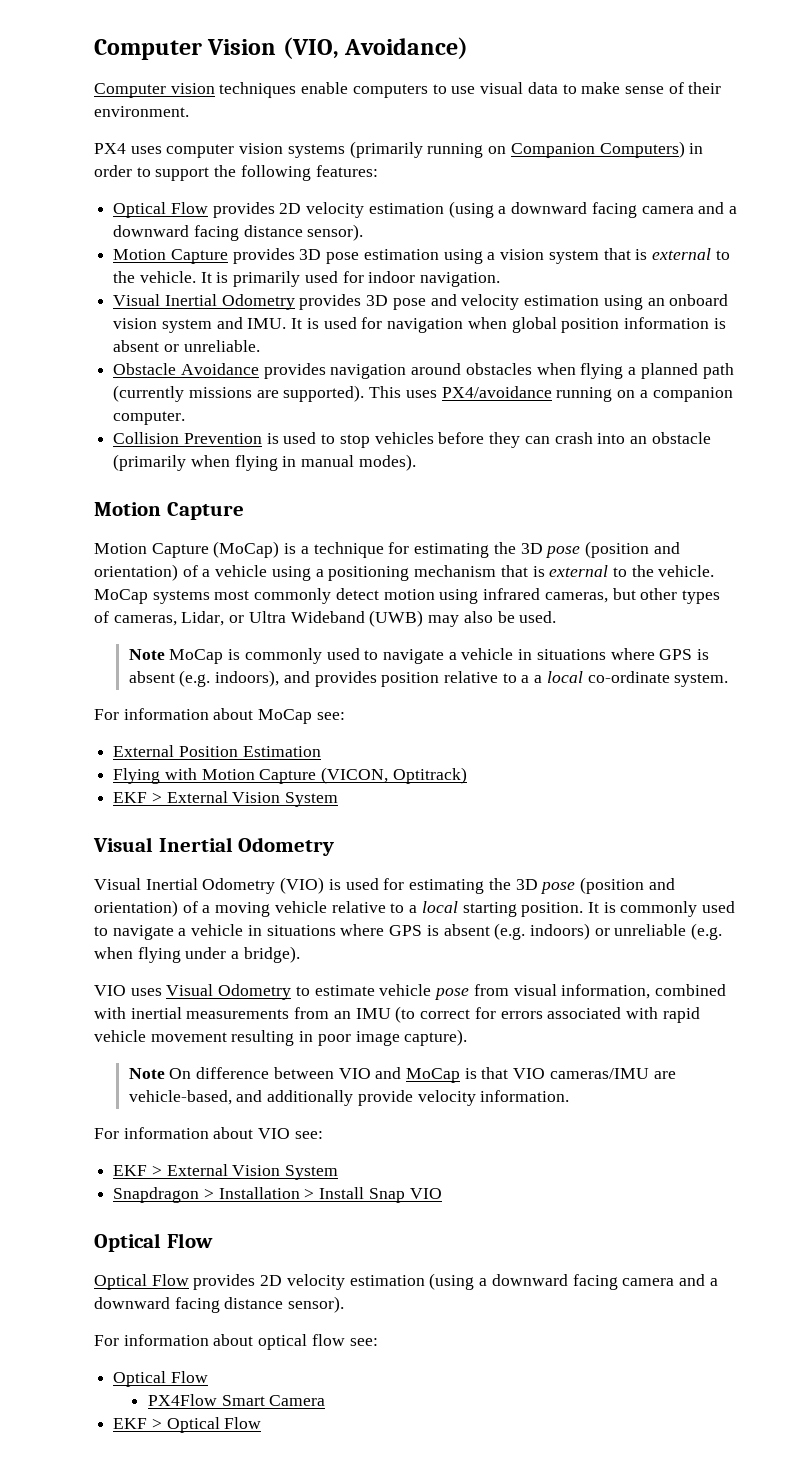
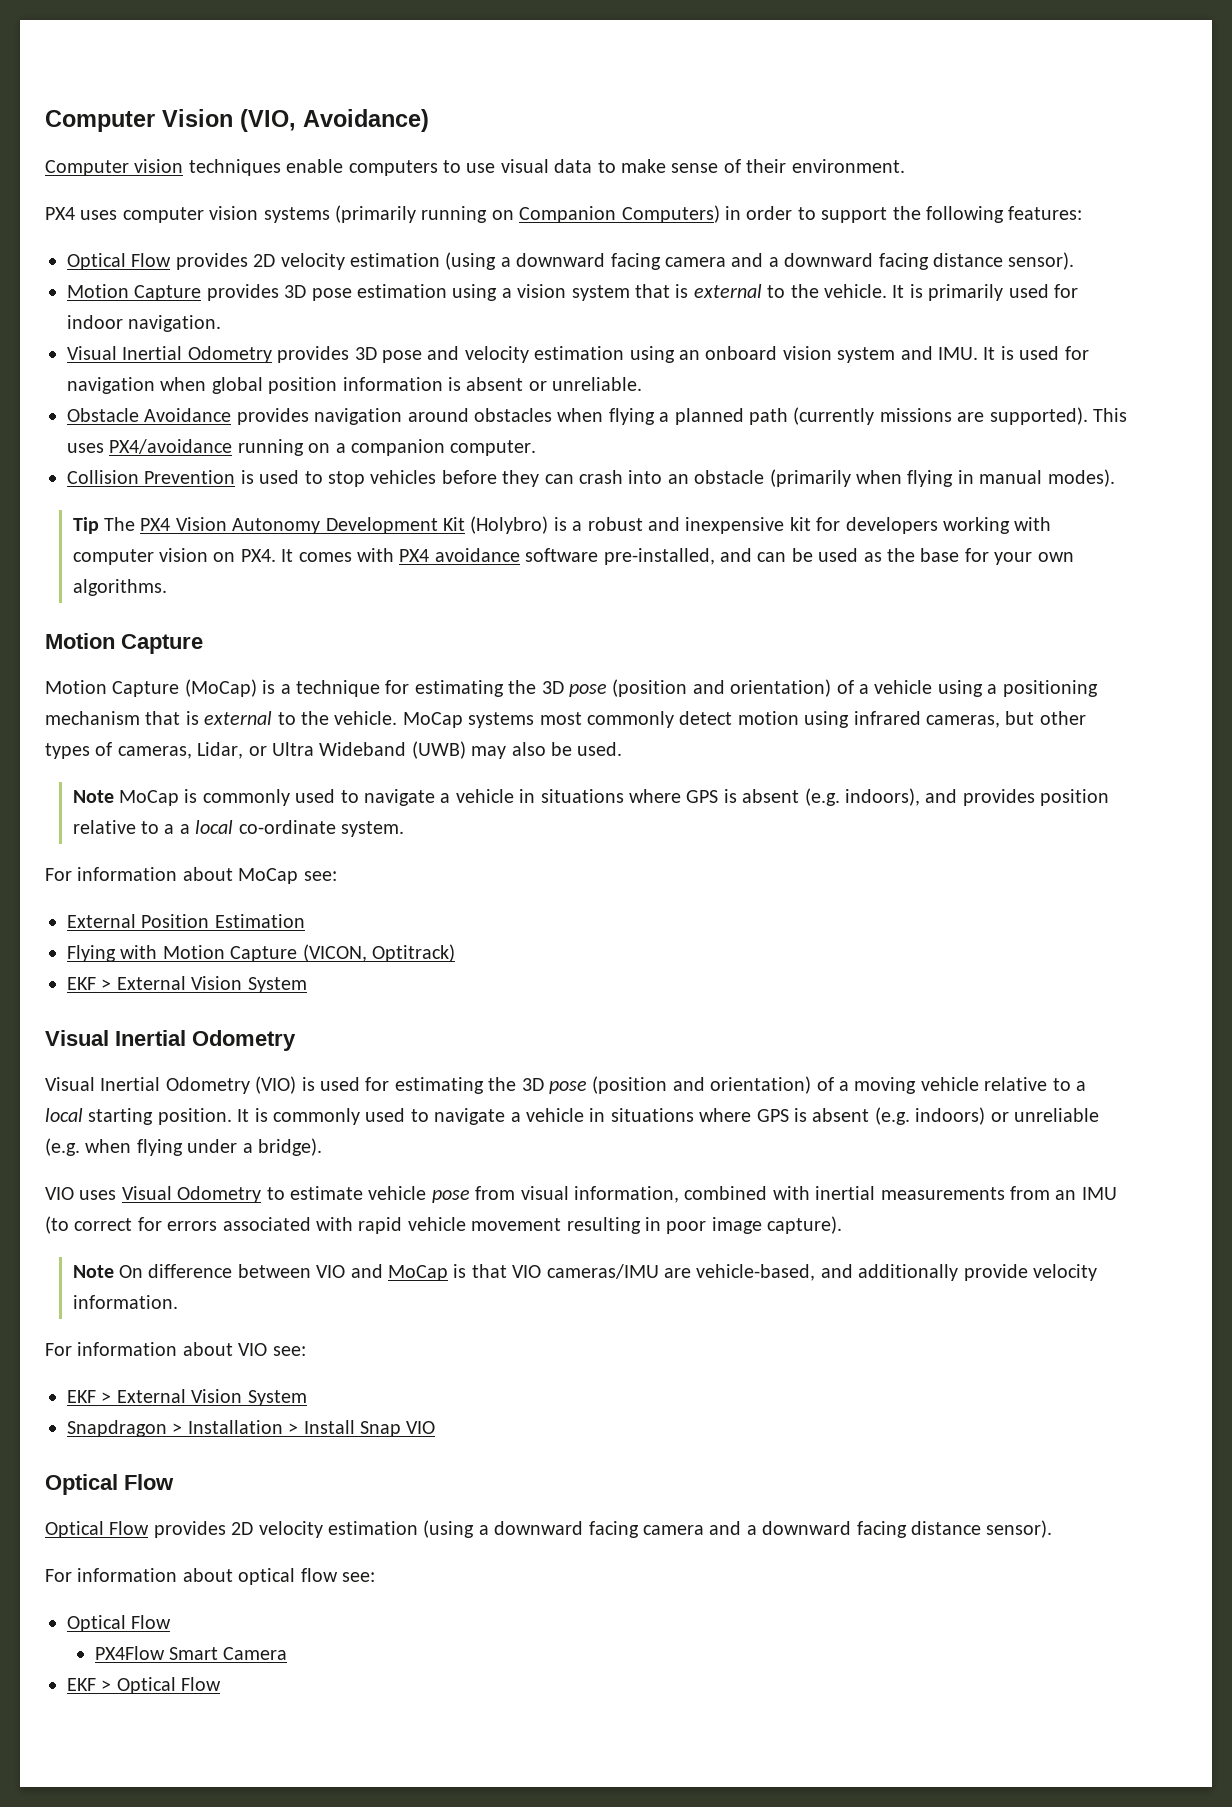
(416, 462) none -> [72,516,1052,534] [72,548,1074,565] [72,579,167,596] // Tip The PX4 Vision Autonomy Development Kit (Holybro) is a robust and inexpensive kit for developers working with computer vision on PX4. It comes with PX4 avoidance software pre-installed, and can be used as the base for your own algorithms.

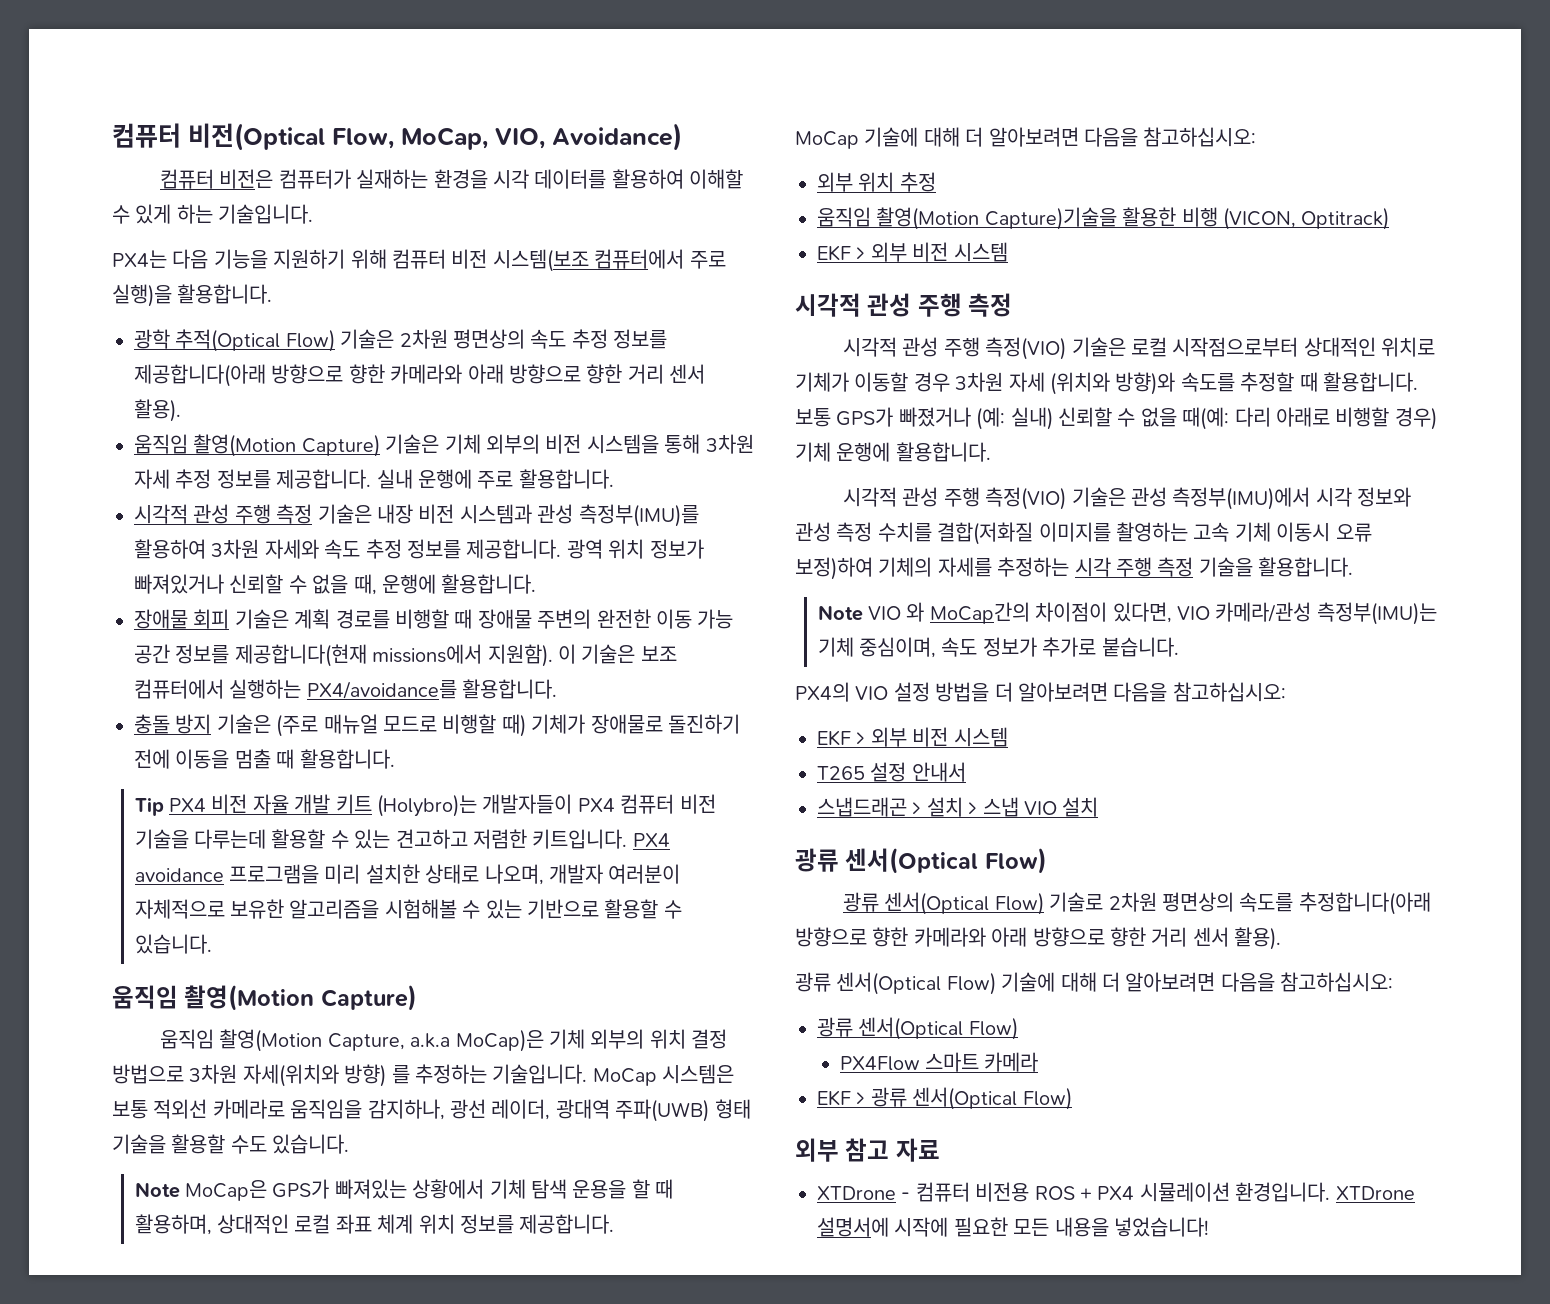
[45,109,429,132] [45,159,905,176] [45,205,1083,223] [67,252,1075,270] [67,284,1078,301] [67,315,222,332] [67,346,1089,363] [67,377,643,394] [67,407,1127,425] [67,439,537,456] [67,469,1115,487] [72,516,1052,534] [72,548,1074,565] [72,579,167,596] [45,633,203,654] [45,679,1098,697] [45,711,1086,728] [45,741,623,759] [72,788,1110,806] [72,820,405,837] [45,867,337,884] [67,914,305,928] [67,944,455,962] [67,976,307,993] [45,1030,296,1051] [45,1076,1086,1094] [45,1107,1099,1125] [45,1138,322,1156] [45,1186,1117,1203] [45,1216,843,1234] [72,1264,1098,1281] [72,1295,178,1309] [45,1342,306,1356] [67,1389,307,1406] [67,1420,436,1437] [45,1474,174,1495] [45,1520,1053,1538] [45,1568,375,1585] [67,1615,172,1632] Computer Vision (VIO, Avoidance) // Computer vision techniques enable computers to use visual data to make sense of their environment. // PX4 uses computer vision systems (primarily running on Companion Computers) in order to support the following features: // Optical Flow provides 2D velocity estimation (using a downward facing camera and a downward facing distance sensor). // Motion Capture provides 3D pose estimation using a vision system that is external to the vehicle. It is primarily used for indoor navigation. // Visual Inertial Odometry provides 3D pose and velocity estimation using an onboard vision system and IMU. It is used for navigation when global position information is absent or unreliable. // Obstacle Avoidance provides navigation around obstacles when flying a planned path (currently missions are supported). This uses PX4/avoidance running on a companion computer. // Collision Prevention is used to stop vehicles before they can crash into an obstacle (primarily when flying in manual modes). // Tip The PX4 Vision Autonomy Development Kit (Holybro) is a robust and inexpensive kit for developers working with computer vision on PX4. It comes with PX4 avoidance software pre-installed, and can be used as the base for your own algorithms. // Motion Capture // Motion Capture (MoCap) is a technique for estimating the 3D pose (position and orientation) of a vehicle using a positioning mechanism that is external to the vehicle. MoCap systems most commonly detect motion using infrared cameras, but other types of cameras, Lidar, or Ultra Wideband (UWB) may also be used. // Note MoCap is commonly used to navigate a vehicle in situations where GPS is absent (e.g. indoors), and provides position relative to a a local co-ordinate system. // For information about MoCap see: // External Position Estimation // Flying with Motion Capture (VICON, Optitrack) // EKF > External Vision System // Visual Inertial Odometry // Visual Inertial Odometry (VIO) is used for estimating the 3D pose (position and orientation) of a moving vehicle relative to a local starting position. It is commonly used to navigate a vehicle in situations where GPS is absent (e.g. indoors) or unreliable (e.g. when flying under a bridge). // VIO uses Visual Odometry to estimate vehicle pose from visual information, combined with inertial measurements from an IMU (to correct for errors associated with rapid vehicle movement resulting in poor image capture). // Note On difference between VIO and MoCap is that VIO cameras/IMU are vehicle-based, and additionally provide velocity information. // For information about VIO see: // EKF > External Vision System // Snapdragon > Installation > Install Snap VIO // Optical Flow // Optical Flow provides 2D velocity estimation (using a downward facing camera and a downward facing distance sensor). // For information about optical flow see: // Optical Flow -> [112,123,682,151] [160,169,744,189] [112,204,314,224] [112,249,726,272] [112,284,273,307] [134,329,668,352] [134,364,706,387] [134,399,181,422] [134,434,754,457] [134,469,614,489] [134,504,699,527] [134,539,704,559] [134,574,537,595] [134,609,734,629] [134,644,677,667] [134,679,558,699] [134,714,740,737] [134,749,395,769] [134,794,716,817] [134,829,670,849] [134,864,681,885] [134,899,682,919] [134,934,212,954] [112,985,417,1011] [160,1029,728,1052] [112,1064,735,1087] [112,1099,751,1122] [112,1134,350,1154] [134,1179,674,1201] [134,1214,615,1235] [795,127,1257,149] [817,172,936,192] [817,207,1390,230] [817,242,1008,262] [795,293,1013,317] [843,337,1436,360] [795,372,1418,395] [795,407,1437,430] [795,442,991,462] [843,487,1412,510] [795,522,1372,545] [795,557,1354,580] [817,602,1437,625] [817,637,1179,658] [795,682,1286,702] [817,727,1008,747] [817,762,966,782] [817,797,1099,817] [795,848,1047,874] [843,892,1431,915] [795,927,1282,950] [795,972,1394,995] [817,1017,1018,1040] 컴퓨터 비전(Optical Flow, MoCap, VIO, Avoidance) // 컴퓨터 비전은 컴퓨터가 실재하는 환경을 시각 데이터를 활용하여 이해할 수 있게 하는 기술입니다. // PX4는 다음 기능을 지원하기 위해 컴퓨터 비전 시스템(보조 컴퓨터에서 주로 실행)을 활용합니다. // 광학 추적(Optical Flow) 기술은 2차원 평면상의 속도 추정 정보를 제공합니다(아래 방향으로 향한 카메라와 아래 방향으로 향한 거리 센서 활용). // 움직임 촬영(Motion Capture) 기술은 기체 외부의 비전 시스템을 통해 3차원 자세 추정 정보를 제공합니다. 실내 운행에 주로 활용합니다. // 시각적 관성 주행 측정 기술은 내장 비전 시스템과 관성 측정부(IMU)를 활용하여 3차원 자세와 속도 추정 정보를 제공합니다. 광역 위치 정보가 빠져있거나 신뢰할 수 없을 때, 운행에 활용합니다. // 장애물 회피 기술은 계획 경로를 비행할 때 장애물 주변의 완전한 이동 가능 공간 정보를 제공합니다(현재 missions에서 지원함). 이 기술은 보조 컴퓨터에서 실행하는 PX4/avoidance를 활용합니다. // 충돌 방지 기술은 (주로 매뉴얼 모드로 비행할 때) 기체가 장애물로 돌진하기 전에 이동을 멈출 때 활용합니다. // Tip PX4 비전 자율 개발 키트 (Holybro)는 개발자들이 PX4 컴퓨터 비전 기술을 다루는데 활용할 수 있는 견고하고 저렴한 키트입니다. PX4 avoidance 프로그램을 미리 설치한 상태로 나오며, 개발자 여러분이 자체적으로 보유한 알고리즘을 시험해볼 수 있는 기반으로 활용할 수 있습니다. // 움직임 촬영(Motion Capture) // 움직임 촬영(Motion Capture, a.k.a MoCap)은 기체 외부의 위치 결정 방법으로 3차원 자세(위치와 방향) 를 추정하는 기술입니다. MoCap 시스템은 보통 적외선 카메라로 움직임을 감지하나, 광선 레이더, 광대역 주파(UWB) 형태 기술을 활용할 수도 있습니다. // Note MoCap은 GPS가 빠져있는 상황에서 기체 탐색 운용을 할 때 활용하며, 상대적인 로컬 좌표 체계 위치 정보를 제공합니다. // MoCap 기술에 대해 더 알아보려면 다음을 참고하십시오: // 외부 위치 추정 // 움직임 촬영(Motion Capture)기술을 활용한 비행 (VICON, Optitrack) // EKF > 외부 비전 시스템 // 시각적 관성 주행 측정 // 시각적 관성 주행 측정(VIO) 기술은 로컬 시작점으로부터 상대적인 위치로 기체가 이동할 경우 3차원 자세 (위치와 방향)와 속도를 추정할 때 활용합니다. 보통 GPS가 빠졌거나 (예: 실내) 신뢰할 수 없을 때(예: 다리 아래로 비행할 경우) 기체 운행에 활용합니다. // 시각적 관성 주행 측정(VIO) 기술은 관성 측정부(IMU)에서 시각 정보와 관성 측정 수치를 결합(저화질 이미지를 촬영하는 고속 기체 이동시 오류 보정)하여 기체의 자세를 추정하는 시각 주행 측정 기술을 활용합니다. // Note VIO 와 MoCap간의 차이점이 있다면, VIO 카메라/관성 측정부(IMU)는 기체 중심이며, 속도 정보가 추가로 붙습니다. // PX4의 VIO 설정 방법을 더 알아보려면 다음을 참고하십시오: // EKF > 외부 비전 시스템 // T265 설정 안내서 // 스냅드래곤 > 설치 > 스냅 VIO 설치 // 광류 센서(Optical Flow) // 광류 센서(Optical Flow) 기술로 2차원 평면상의 속도를 추정합니다(아래 방향으로 향한 카메라와 아래 방향으로 향한 거리 센서 활용). // 광류 센서(Optical Flow) 기술에 대해 더 알아보려면 다음을 참고하십시오: // 광류 센서(Optical Flow)
[169,1647,288,1660] [67,1677,222,1694] Smart Camera // EKF > Optical Flow -> [924,1052,1039,1072] [817,1087,1072,1110] [795,1138,940,1162] [817,1182,1415,1202] [817,1217,1209,1237] 스마트 카메라 // EKF > 광류 센서(Optical Flow) // 외부 참고 자료 // XTDrone - 컴퓨터 비전용 ROS + PX4 시뮬레이션 환경입니다. XTDrone 설명서에 시작에 필요한 모든 내용을 넣었습니다!

